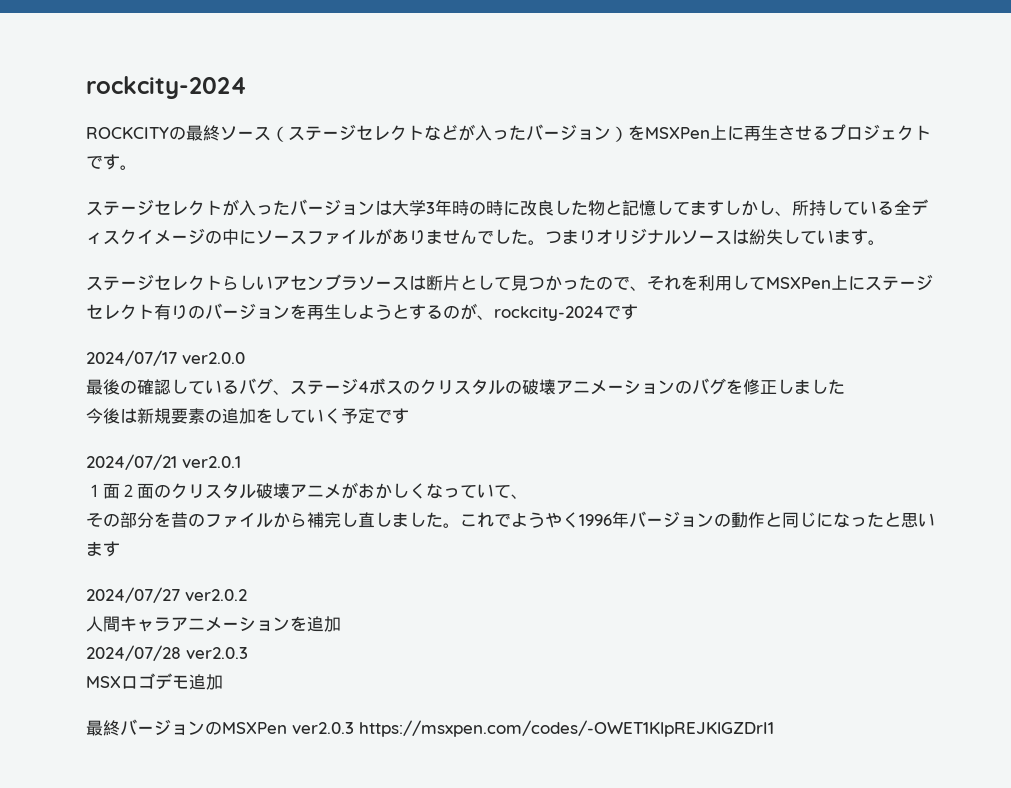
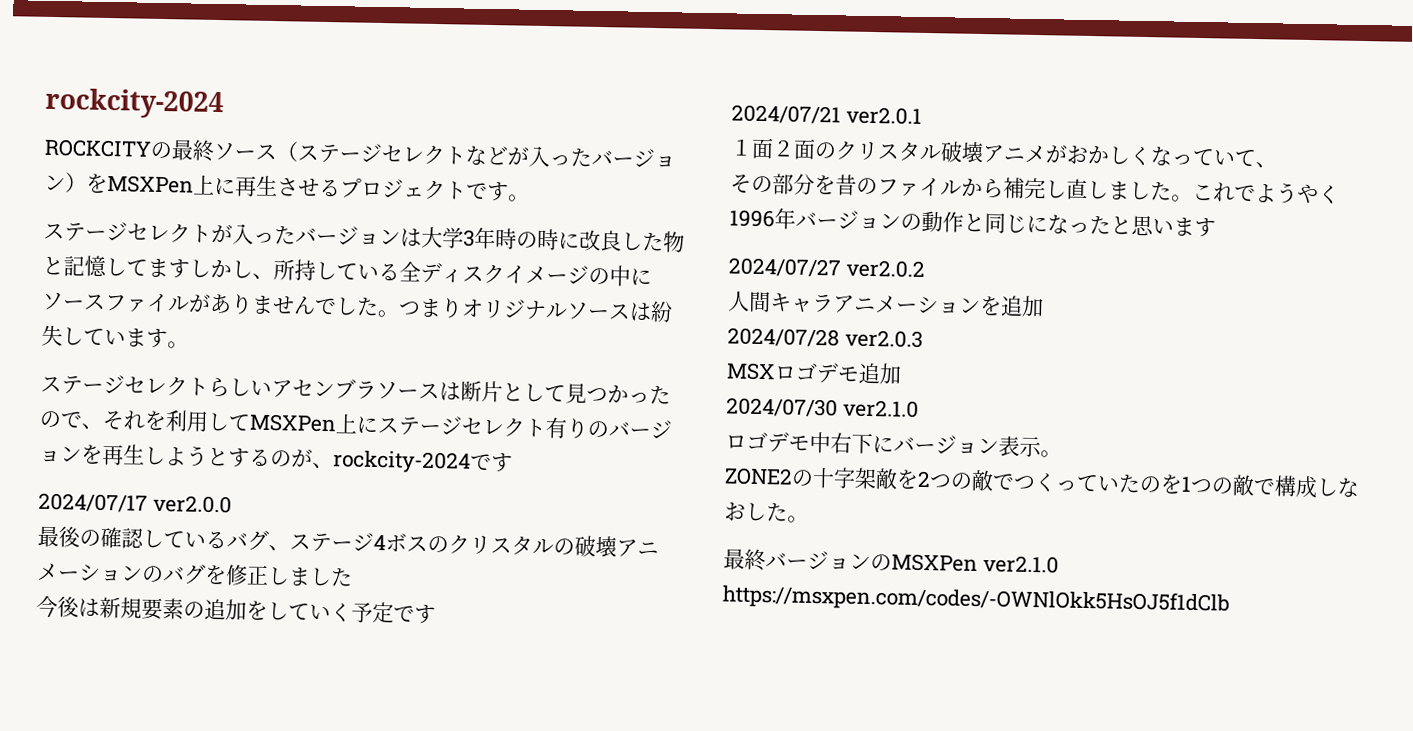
(223, 682) none -> [726,397,919,418] [725,431,1062,458] [724,466,1360,499] [724,502,809,523] // 2024/07/30 ver2.1.0 // ロゴデモ中右下にバージョン表示。 // ZONE2の十字架敵を2つの敵でつくっていたのを1つの敵で構成しなおした。
[292,720,774,737] ver2.0.3 https://msxpen.com/codes/-OWET1KlpREJKlGZDrI1 -> [982,555,1059,574] [722,584,1230,616] ver2.1.0 https://msxpen.com/codes/-OWNlOkk5HsOJ5f1dClb

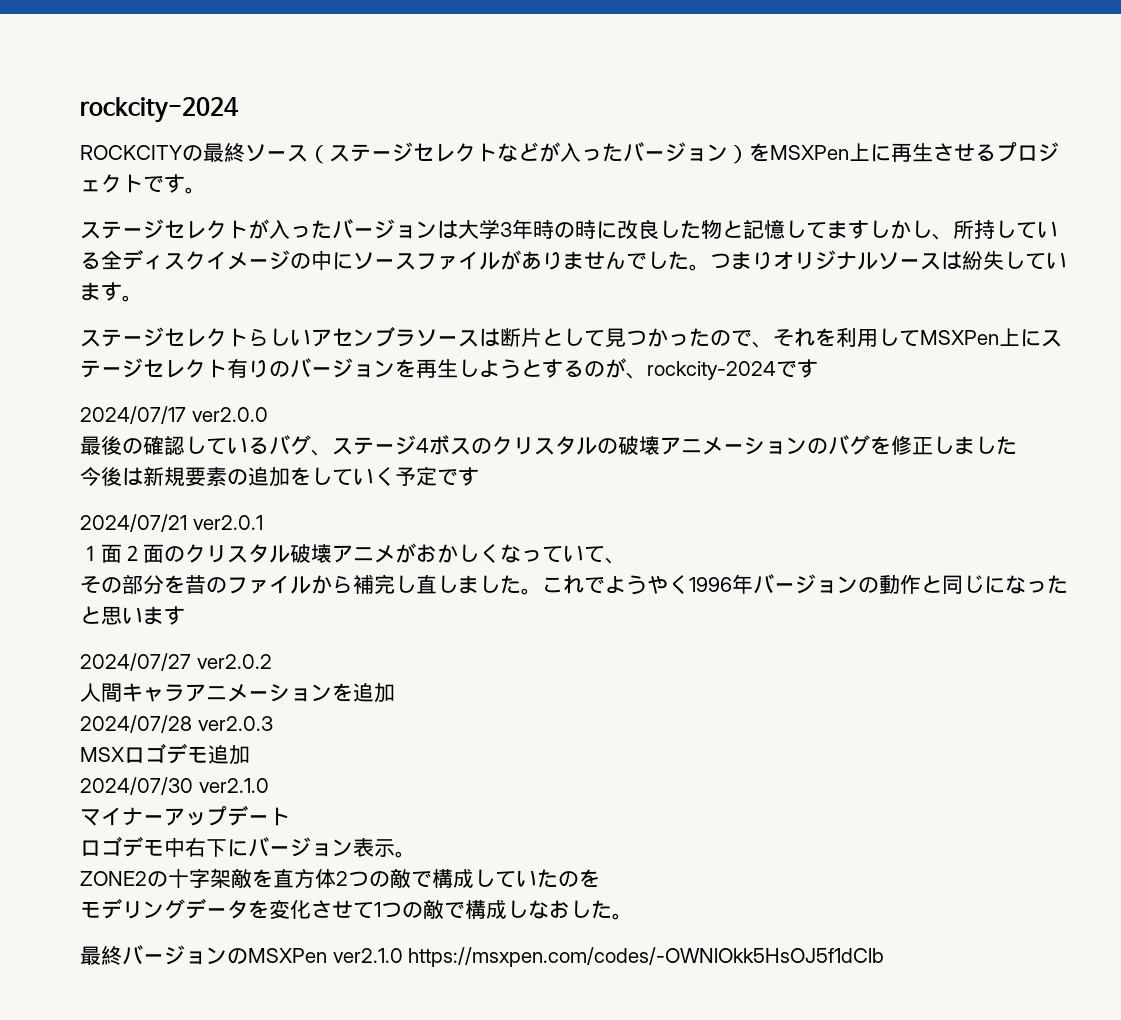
(919, 408) none -> [80,805,290,826] // マイナーアップデート
(919, 479) none -> [273,868,336,888] 直方体
[1013,473,1077,492] つくっ -> [432,868,495,888] 構成し
(1183, 484) none -> [80,898,374,919] // モデリングデータを変化させて

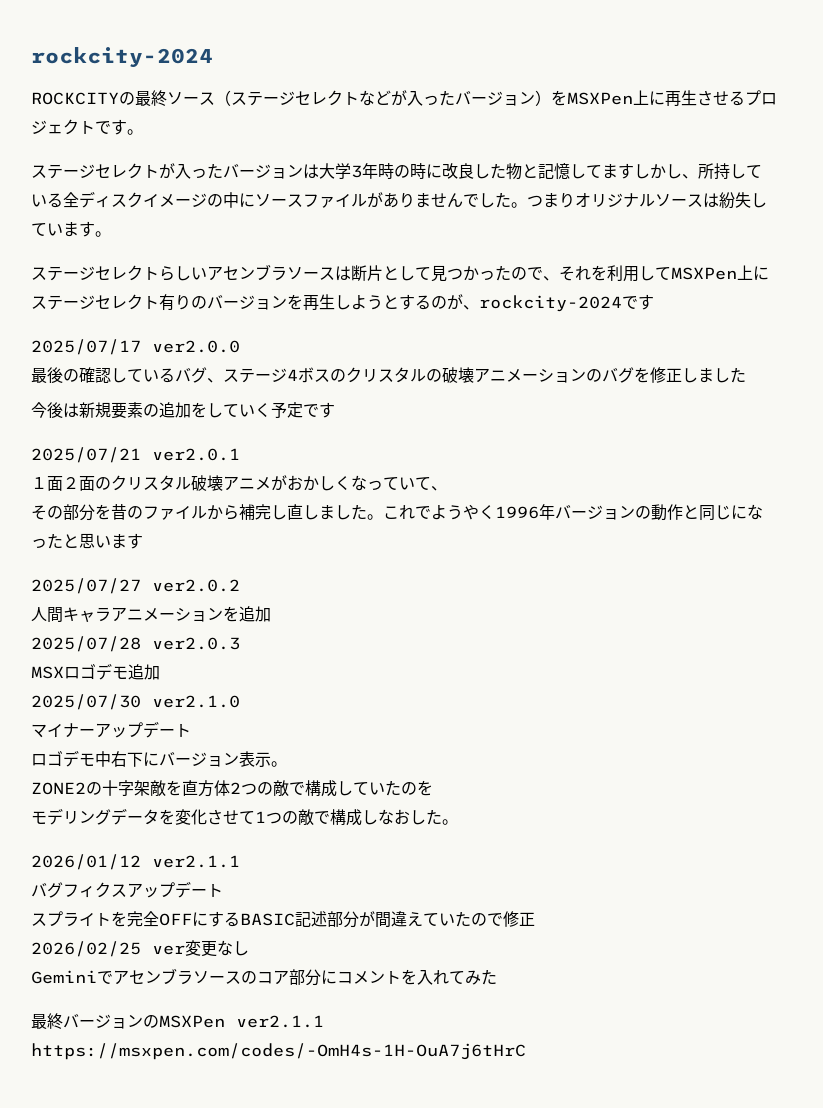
[80,406,186,424] 2024/07/17 -> [31,339,141,355] 2025/07/17
[80,514,187,532] 2024/07/21 -> [31,447,141,463] 2025/07/21
[80,653,191,671] 2024/07/27 -> [31,578,141,594] 2025/07/27
[80,715,192,733] 2024/07/28 -> [31,636,141,652] 2025/07/28
[80,777,193,795] 2024/07/30 -> [31,694,141,710] 2025/07/30
(633, 916) none -> [31,854,240,870] [31,881,223,898] [31,911,535,928] [31,940,249,957] [31,968,497,986] // 2026/01/12 ver2.1.1 // バグフィクスアップデート // スプライトを完全OFFにするBASIC記述部分が間違えていたので修正 // 2026/02/25 ver変更なし // Geminiでアセンブラソースのコア部分にコメントを入れてみた
[332,947,885,967] ver2.1.0 https://msxpen.com/codes/-OWNlOkk5HsOJ5f1dClb -> [236,1015,324,1028] [31,1043,526,1060] ver2.1.1 https://msxpen.com/codes/-OmH4s-1H-OuA7j6tHrC

